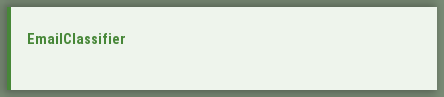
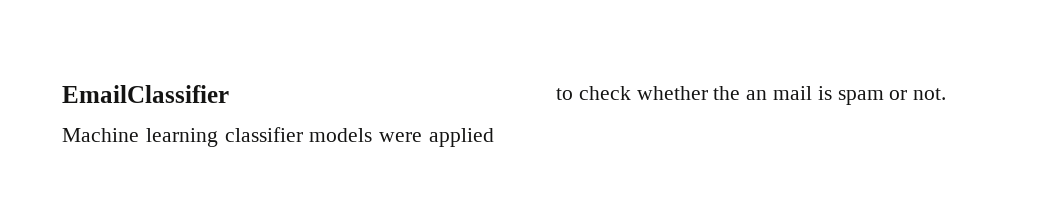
(126, 38) none -> [62,127,494,147] [556,86,947,105] // Machine learning classifier models were applied to check whether the an mail is spam or not.

